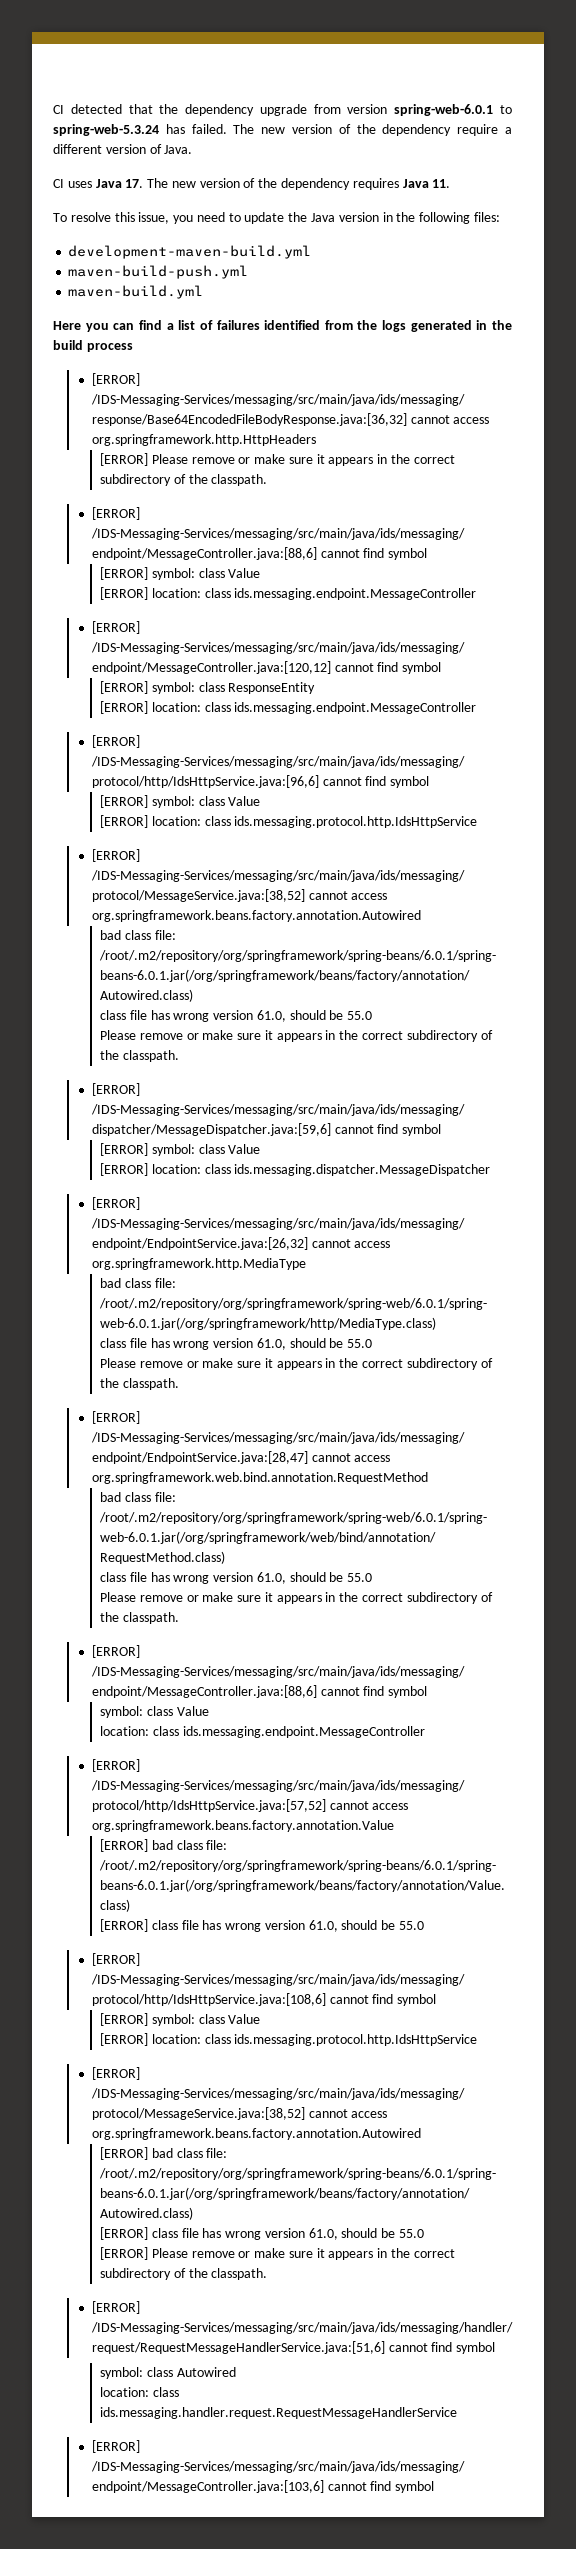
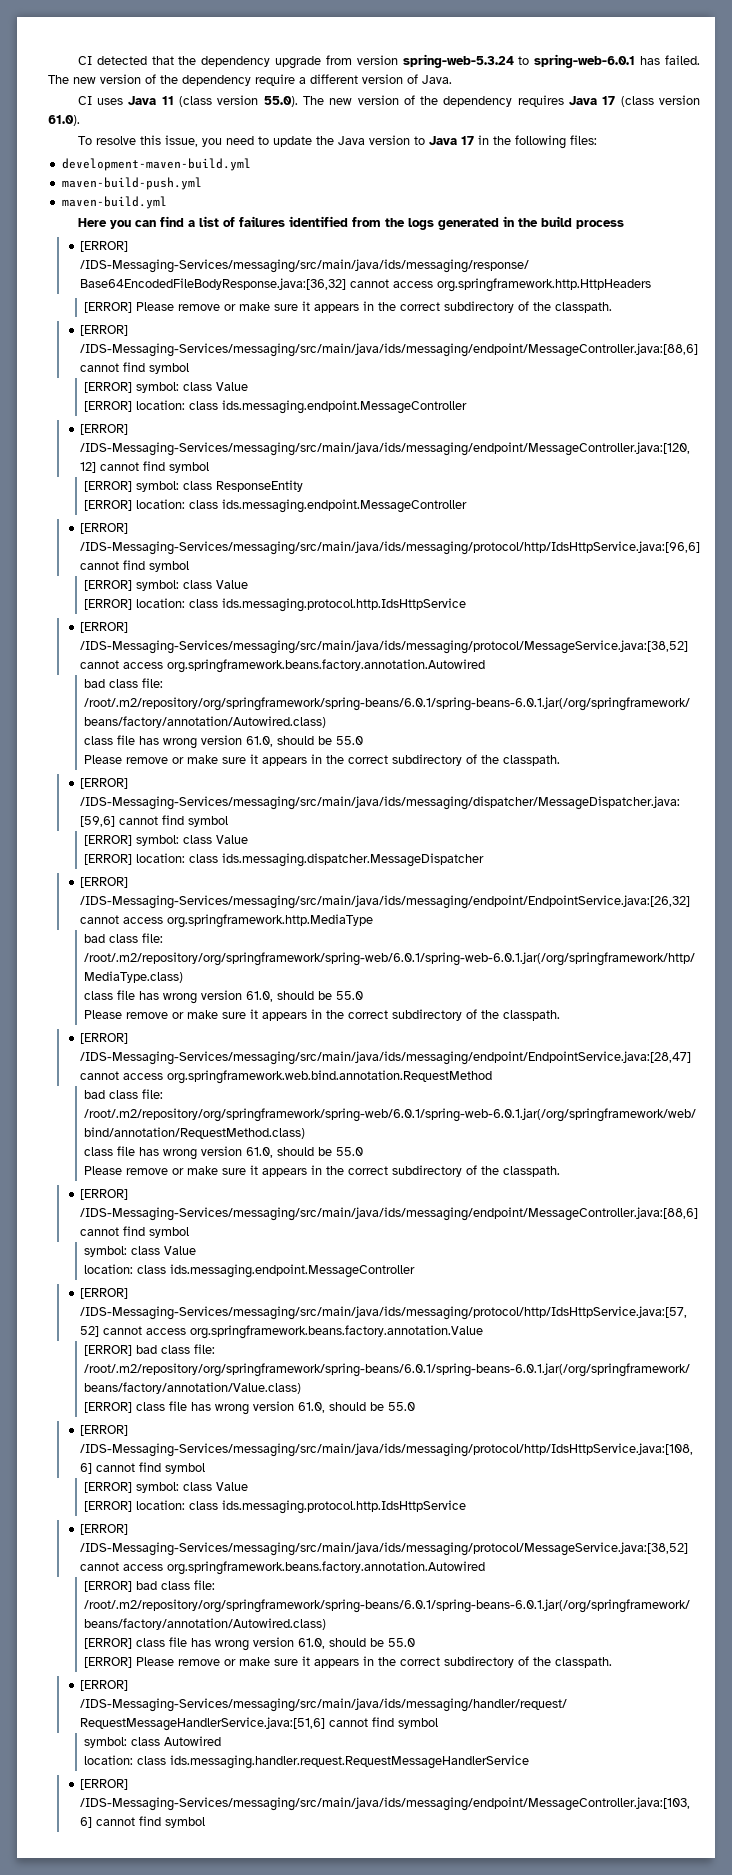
[394,104,512,116] [53,124,159,136] spring-web-6.0.1 to spring-web-5.3.24 -> [402,54,636,68] spring-web-5.3.24 to spring-web-6.0.1
[125,179,144,188] 17. -> [161,95,298,107] 11 (class version 55.0).
[432,179,451,188] 11. -> [602,95,700,107] [48,115,80,126] 17 (class version 61.0).
(379, 217) none -> [413,136,474,145] to Java 17

